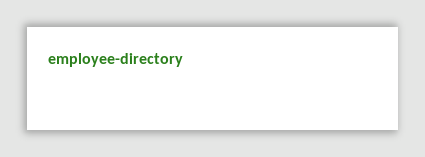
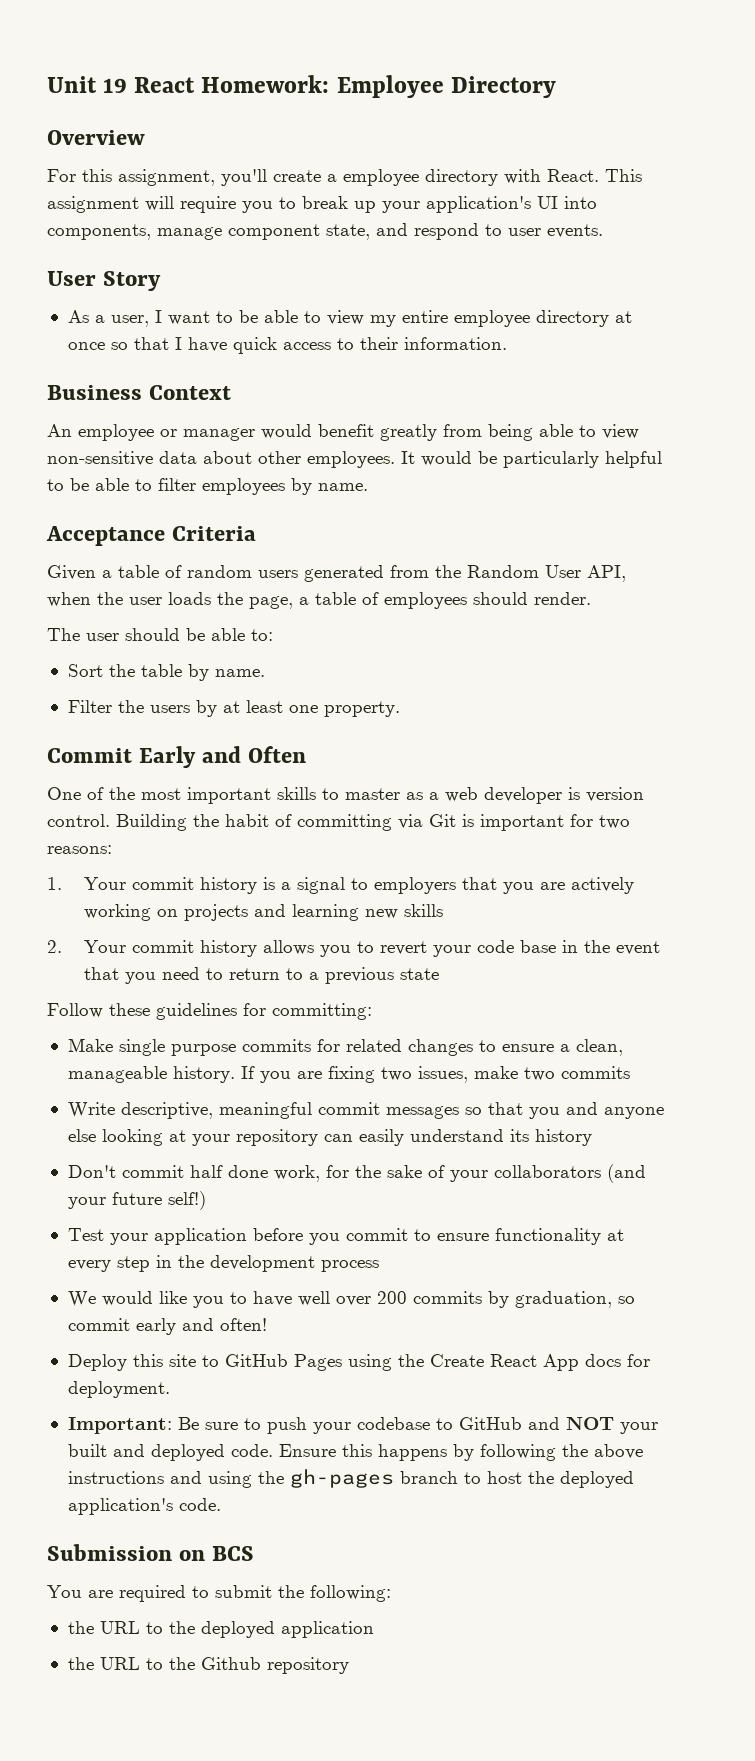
[48,53,183,67] employee-directory -> [47,75,556,98] [47,130,145,145] [47,169,642,186] [47,196,597,213] [47,223,603,240] [47,271,161,291] [67,310,632,327] [67,337,507,354] [47,385,231,400] [47,424,639,441] [47,451,662,468] [47,478,368,495] [46,526,256,546] [47,565,626,582] [47,592,591,609] [47,628,273,641] [67,664,265,681] [67,700,400,717] [47,746,306,768] [47,787,644,804] [47,814,630,831] [47,845,112,854] [47,877,634,894] [83,904,443,921] [47,940,660,957] [83,967,439,984] [47,1003,372,1020] [67,1038,623,1056] [67,1066,630,1083] [67,1102,664,1119] [67,1129,592,1146] [67,1164,646,1183] [67,1191,206,1210] [67,1228,624,1245] [67,1255,379,1272] [67,1291,635,1308] [67,1318,267,1335] [67,1354,650,1371] [67,1381,170,1398] [67,1417,658,1434] [67,1444,643,1461] [67,1469,634,1488] [67,1498,221,1515] [47,1544,254,1561] [47,1585,391,1602] [67,1621,374,1638] [67,1657,349,1674] Unit 19 React Homework: Employee Directory // Overview // For this assignment, you'll create a employee directory with React. This assignment will require you to break up your application's UI into components, manage component state, and respond to user events. // User Story // As a user, I want to be able to view my entire employee directory at once so that I have quick access to their information. // Business Context // An employee or manager would benefit greatly from being able to view non-sensitive data about other employees. It would be particularly helpful to be able to filter employees by name. // Acceptance Criteria // Given a table of random users generated from the Random User API, when the user loads the page, a table of employees should render. // The user should be able to: // Sort the table by name. // Filter the users by at least one property. // Commit Early and Often // One of the most important skills to master as a web developer is version control. Building the habit of committing via Git is important for two reasons: // 1. Your commit history is a signal to employers that you are actively working on projects and learning new skills // 2. Your commit history allows you to revert your code base in the event that you need to return to a previous state // Follow these guidelines for committing: // Make single purpose commits for related changes to ensure a clean, manageable history. If you are fixing two issues, make two commits // Write descriptive, meaningful commit messages so that you and anyone else looking at your repository can easily understand its history // Don't commit half done work, for the sake of your collaborators (and your future self!) // Test your application before you commit to ensure functionality at every step in the development process // We would like you to have well over 200 commits by graduation, so commit early and often! // Deploy this site to GitHub Pages using the Create React App docs for deployment. // Important: Be sure to push your codebase to GitHub and NOT your built and deployed code. Ensure this happens by following the above instructions and using the gh-pages branch to host the deployed application's code. // Submission on BCS // You are required to submit the following: // the URL to the deployed application // the URL to the Github repository

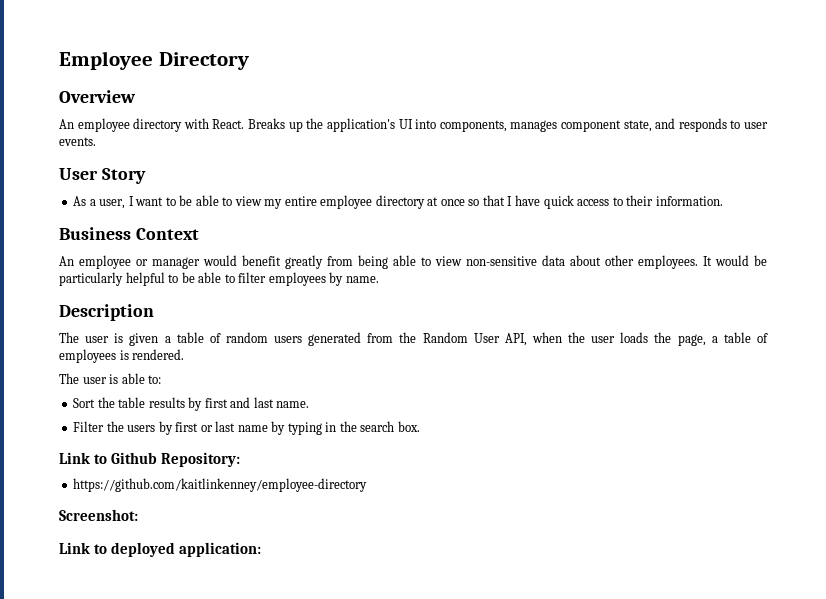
[47,75,330,93] Unit 19 React Homework: -> (59, 60) none
[47,169,642,186] [47,196,420,213] For this assignment, you'll create a employee directory with React. This assignment will require you to break up your -> [59,118,324,132] An employee directory with React. Breaks up the
[157,227,222,240] manage -> [510,120,558,132] manages
[414,223,479,240] respond -> [678,118,727,132] responds
[46,526,256,546] [47,565,96,580] Acceptance Criteria // Given -> [59,304,154,321] [59,332,159,346] Description // The user is given
[473,592,591,605] [47,628,205,641] should render. // The user should be -> [119,349,185,360] [59,373,119,384] is rendered. // The user is
[187,664,209,681] by -> [148,397,274,411] results by first and last
[222,700,400,717] [47,746,306,768] [47,787,644,804] [47,814,630,831] [47,845,112,854] [47,877,634,894] [83,904,443,921] [47,940,660,957] [83,967,439,984] [47,1003,372,1020] [67,1038,623,1056] [67,1066,630,1083] [67,1102,664,1119] [67,1129,592,1146] [67,1164,646,1183] [67,1191,206,1210] [67,1228,624,1245] [67,1255,379,1272] [67,1291,635,1308] [67,1318,267,1335] [67,1354,650,1371] [67,1381,170,1398] [67,1417,658,1434] [67,1444,643,1461] [67,1469,634,1488] [67,1498,221,1515] [47,1544,254,1561] [47,1585,391,1602] [67,1621,374,1638] [67,1657,349,1674] at least one property. // Commit Early and Often // One of the most important skills to master as a web developer is version control. Building the habit of committing via Git is important for two reasons: // 1. Your commit history is a signal to employers that you are actively working on projects and learning new skills // 2. Your commit history allows you to revert your code base in the event that you need to return to a previous state // Follow these guidelines for committing: // Make single purpose commits for related changes to ensure a clean, manageable history. If you are fixing two issues, make two commits // Write descriptive, meaningful commit messages so that you and anyone else looking at your repository can easily understand its history // Don't commit half done work, for the sake of your collaborators (and your future self!) // Test your application before you commit to ensure functionality at every step in the development process // We would like you to have well over 200 commits by graduation, so commit early and often! // Deploy this site to GitHub Pages using the Create React App docs for deployment. // Important: Be sure to push your codebase to GitHub and NOT your built and deployed code. Ensure this happens by following the above instructions and using the gh-pages branch to host the deployed application's code. // Submission on BCS // You are required to submit the following: // the URL to the deployed application // the URL to the Github repository -> [175,421,420,435] [59,452,241,467] [73,478,368,492] [59,509,138,521] [59,542,262,557] first or last name by typing in the search box. // Link to Github Repository: // https://github.com/kaitlinkenney/employee-directory // Screenshot: // Link to deployed application:

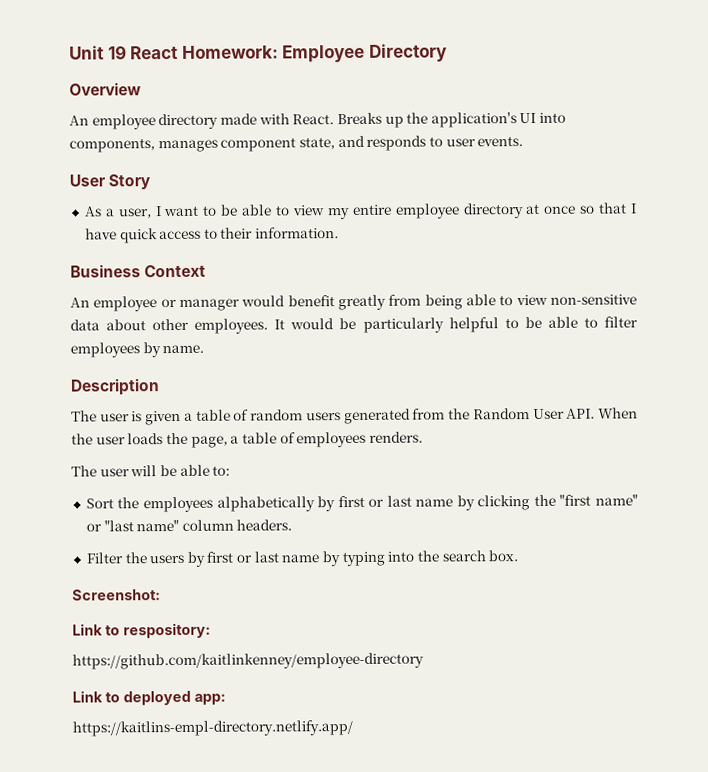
(59, 60) none -> [69,45,279,60] Unit 19 React Homework:
(183, 125) none -> [219,113,257,125] made
[504,332,562,346] API, when -> [566,407,639,419] API. When
[119,349,185,360] [59,373,119,384] is rendered. // The user is -> [368,431,423,443] [71,464,177,477] renders. // The user will be
[118,397,310,411] table results by first and last name. -> [142,494,638,513] [85,519,293,532] employees alphabetically by first or last name by clicking the "first name" or "last name" column headers.
[325,422,337,432] in -> [387,551,415,562] into
[59,452,241,467] [73,478,368,492] [59,509,138,521] Link to Github Repository: // https://github.com/kaitlinkenney/employee-directory // Screenshot: -> [72,589,161,601] [72,622,211,639] [72,652,424,670] Screenshot: // Link to respository: // https://github.com/kaitlinkenney/employee-directory
[179,542,262,557] application: -> [193,693,226,705] [72,720,353,737] app: // https://kaitlins-empl-directory.netlify.app/

